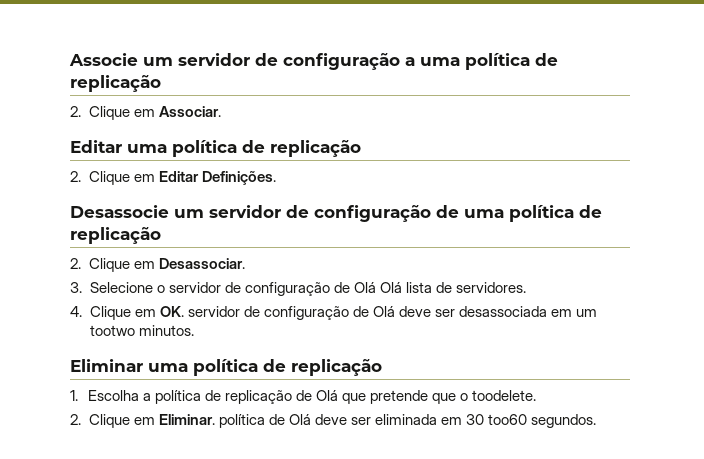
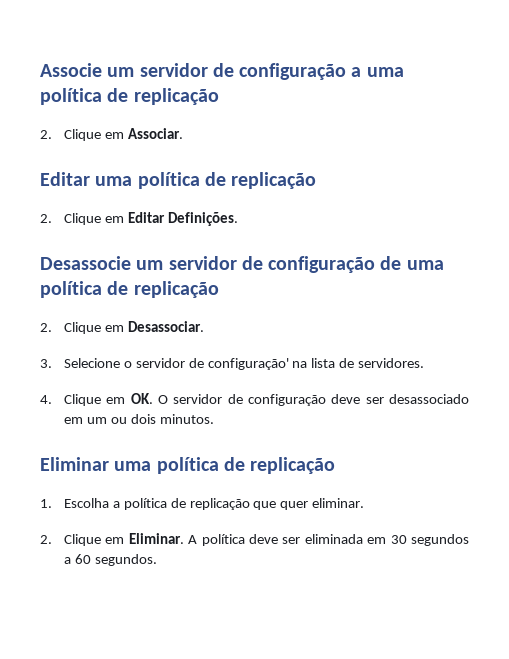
[244,282,402,296] configuração de Olá Olá -> [207,358,308,370] configuração' na
[187,306,547,320] servidor de configuração de Olá deve ser desassociada -> [157,394,470,406] O servidor de configuração deve ser desassociado
[89,325,135,336] tootwo -> [110,414,156,424] ou dois
[296,390,537,404] de Olá que pretende que o toodelete. -> [253,498,365,510] que quer eliminar.
[218,414,311,428] política de Olá -> [188,534,245,546] A política
[488,414,528,425] too60 -> [411,534,470,546] [63,554,91,564] segundos a 60

